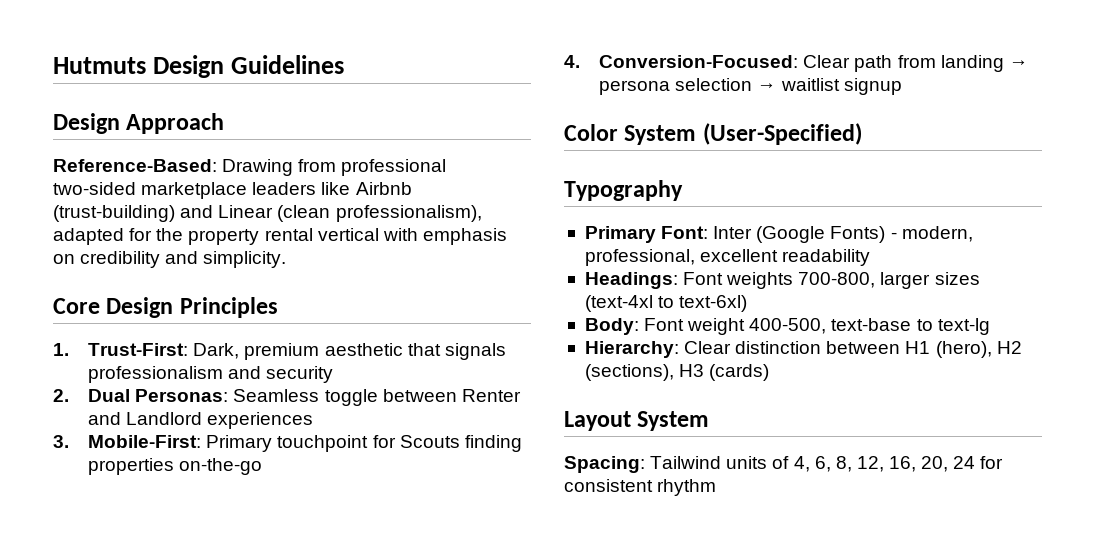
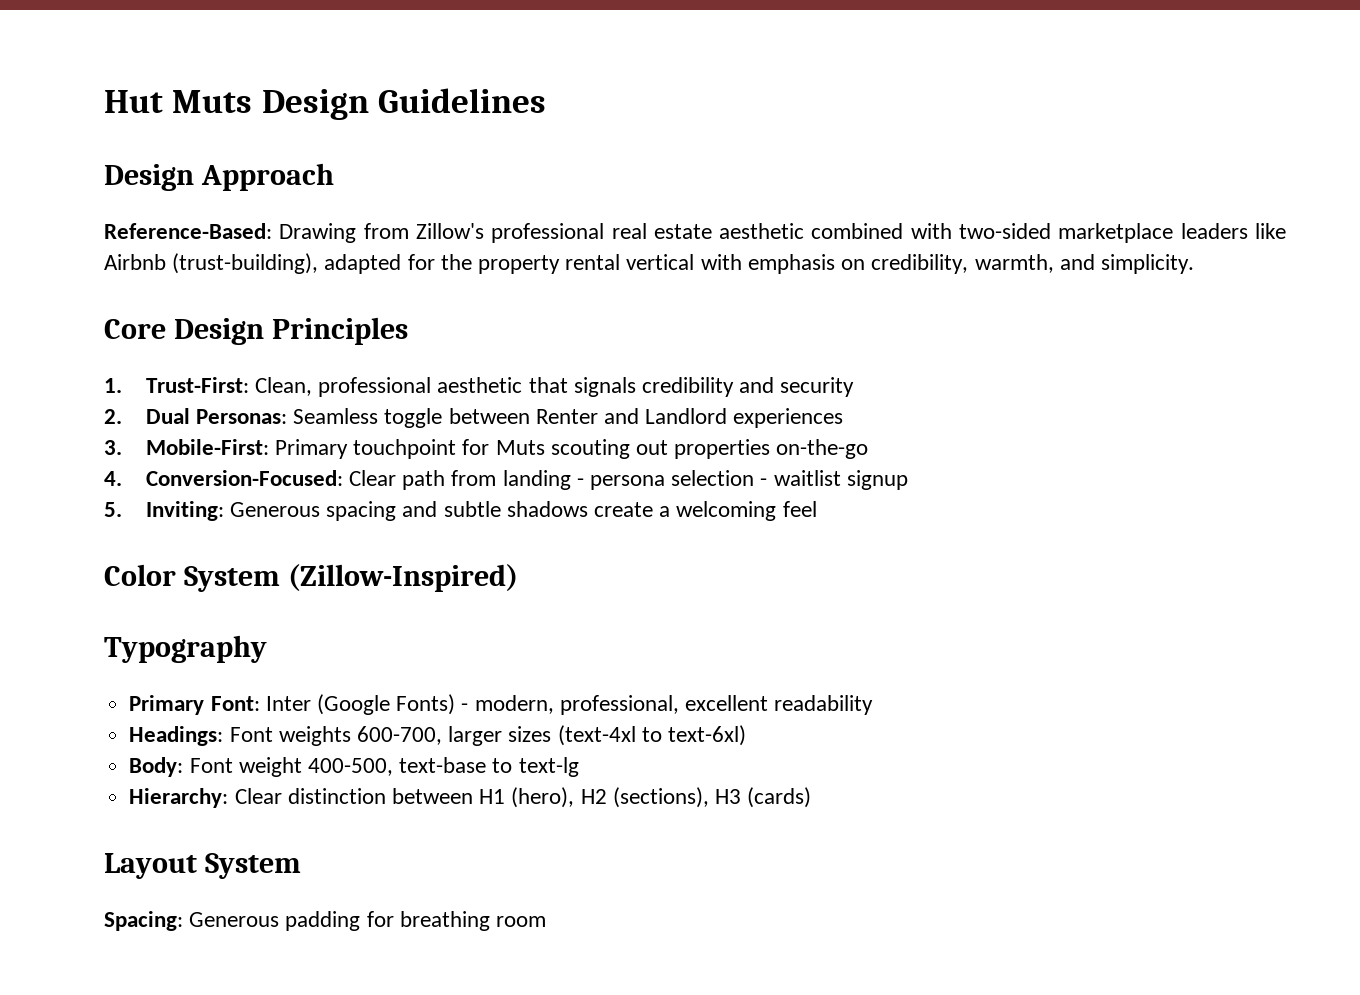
[53,57,146,74] Hutmuts -> [104,90,253,113] Hut Muts
[341,159,447,176] professional -> [415,223,952,243] Zillow's professional real estate aesthetic combined with
[53,205,482,222] (trust-building) and Linear (clean professionalism), -> [172,253,319,274] (trust-building),
[80,251,161,268] credibility -> [871,254,1054,274] credibility, warmth,
[193,343,320,360] Dark, premium -> [254,377,432,397] Clean, professional
[88,366,224,383] professionalism -> [642,377,735,397] credibility
[399,435,522,452] Scouts finding -> [495,439,669,459] Muts scouting out
[1008,60,1028,68] → -> [576,478,584,486] -
[757,83,777,91] → -> [760,478,768,486] -
(902, 86) none -> [104,501,817,521] // 5. Inviting: Generous spacing and subtle shadows create a welcoming feel
[702,123,862,145] (User-Specified) -> [287,564,518,592] (Zillow-Inspired)
[798,272,876,288] 700-800, -> [356,726,442,745] 600-700,
[650,456,1004,472] [564,479,717,496] Tailwind units of 4, 6, 8, 12, 16, 20, 24 for consistent rhythm -> [189,911,547,931] Generous padding for breathing room

